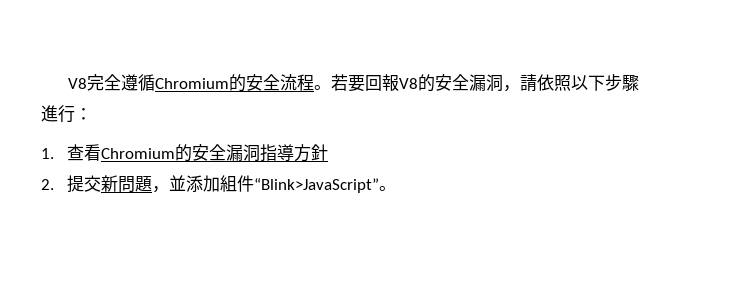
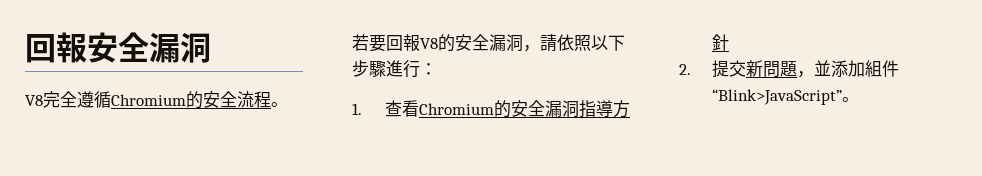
(68, 83) none -> [25,32,211,63] 回報安全漏洞 //

